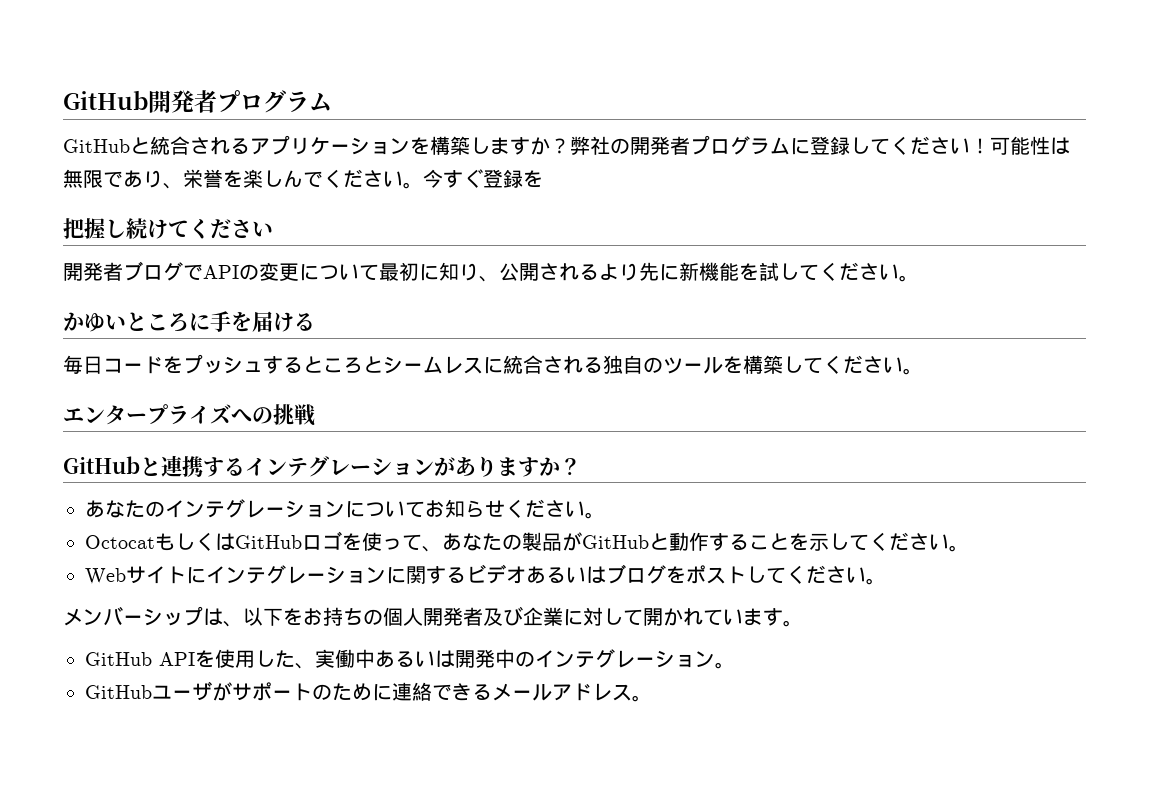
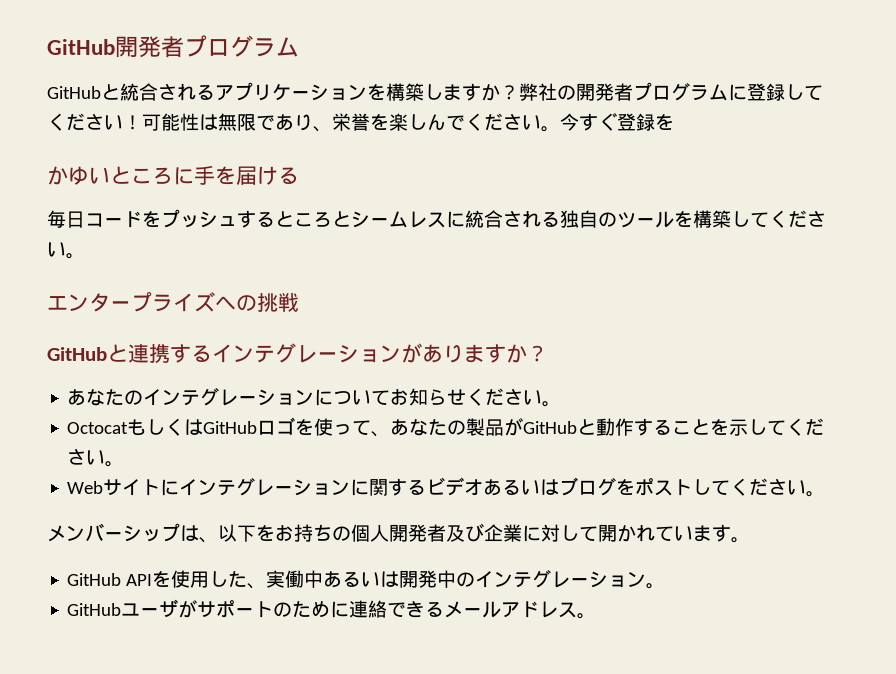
[63,218,273,239] [63,261,919,282] // 把握し続けてください // 開発者ブログでAPIの変更について最初に知り、公開されるより先に新機能を試してください。 -> (674, 122) none

